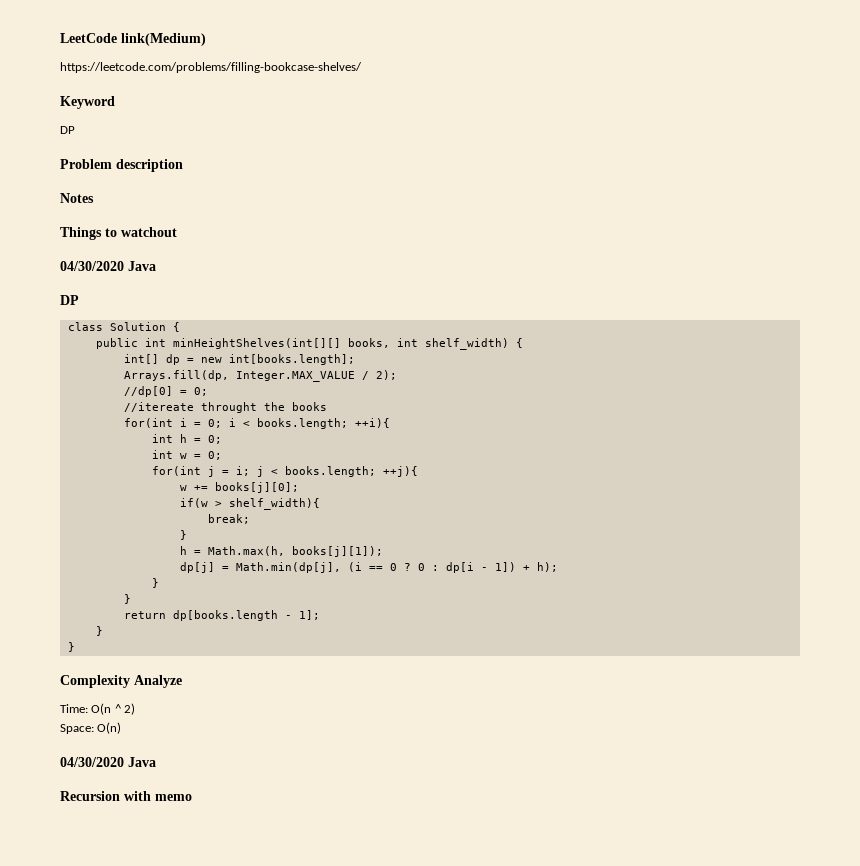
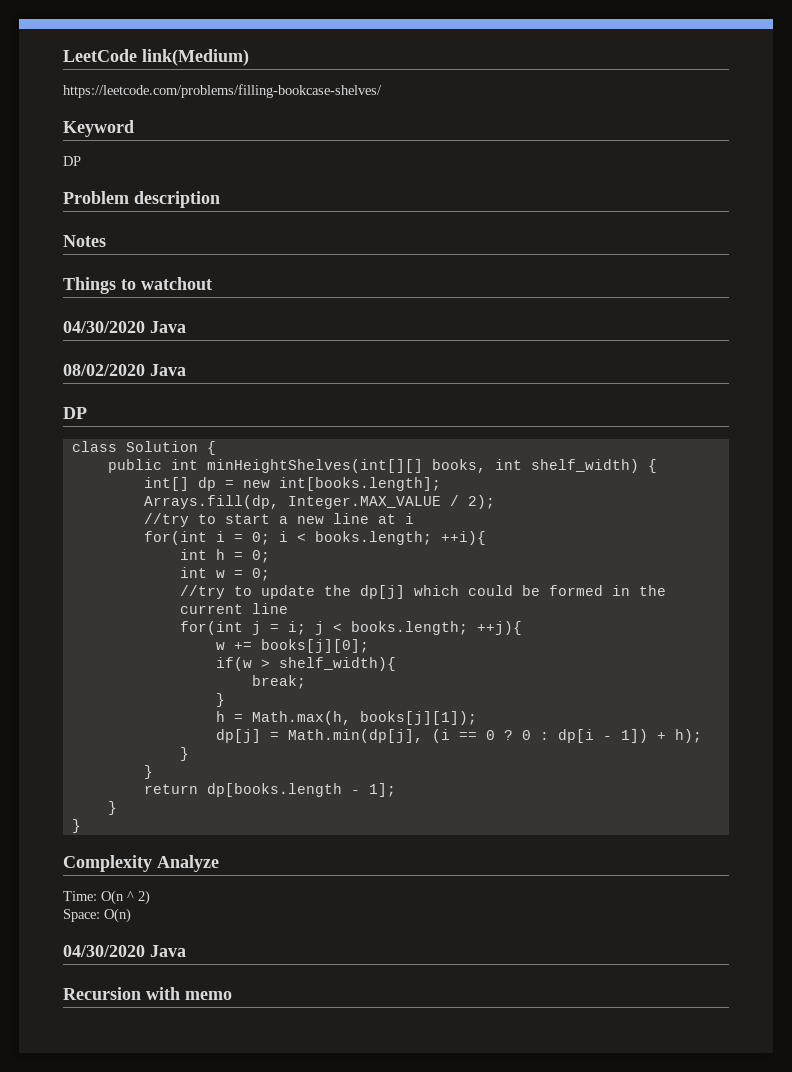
(156, 266) none -> [63,364,186,376] // 08/02/2020 Java
[123,386,208,397] [123,402,327,413] //dp[0] = 0; // //itereate throught the books -> [143,513,414,527] //try to start a new line at i
(222, 455) none -> [179,585,666,599] [179,603,288,614] // //try to update the dp[j] which could be formed in the current line

